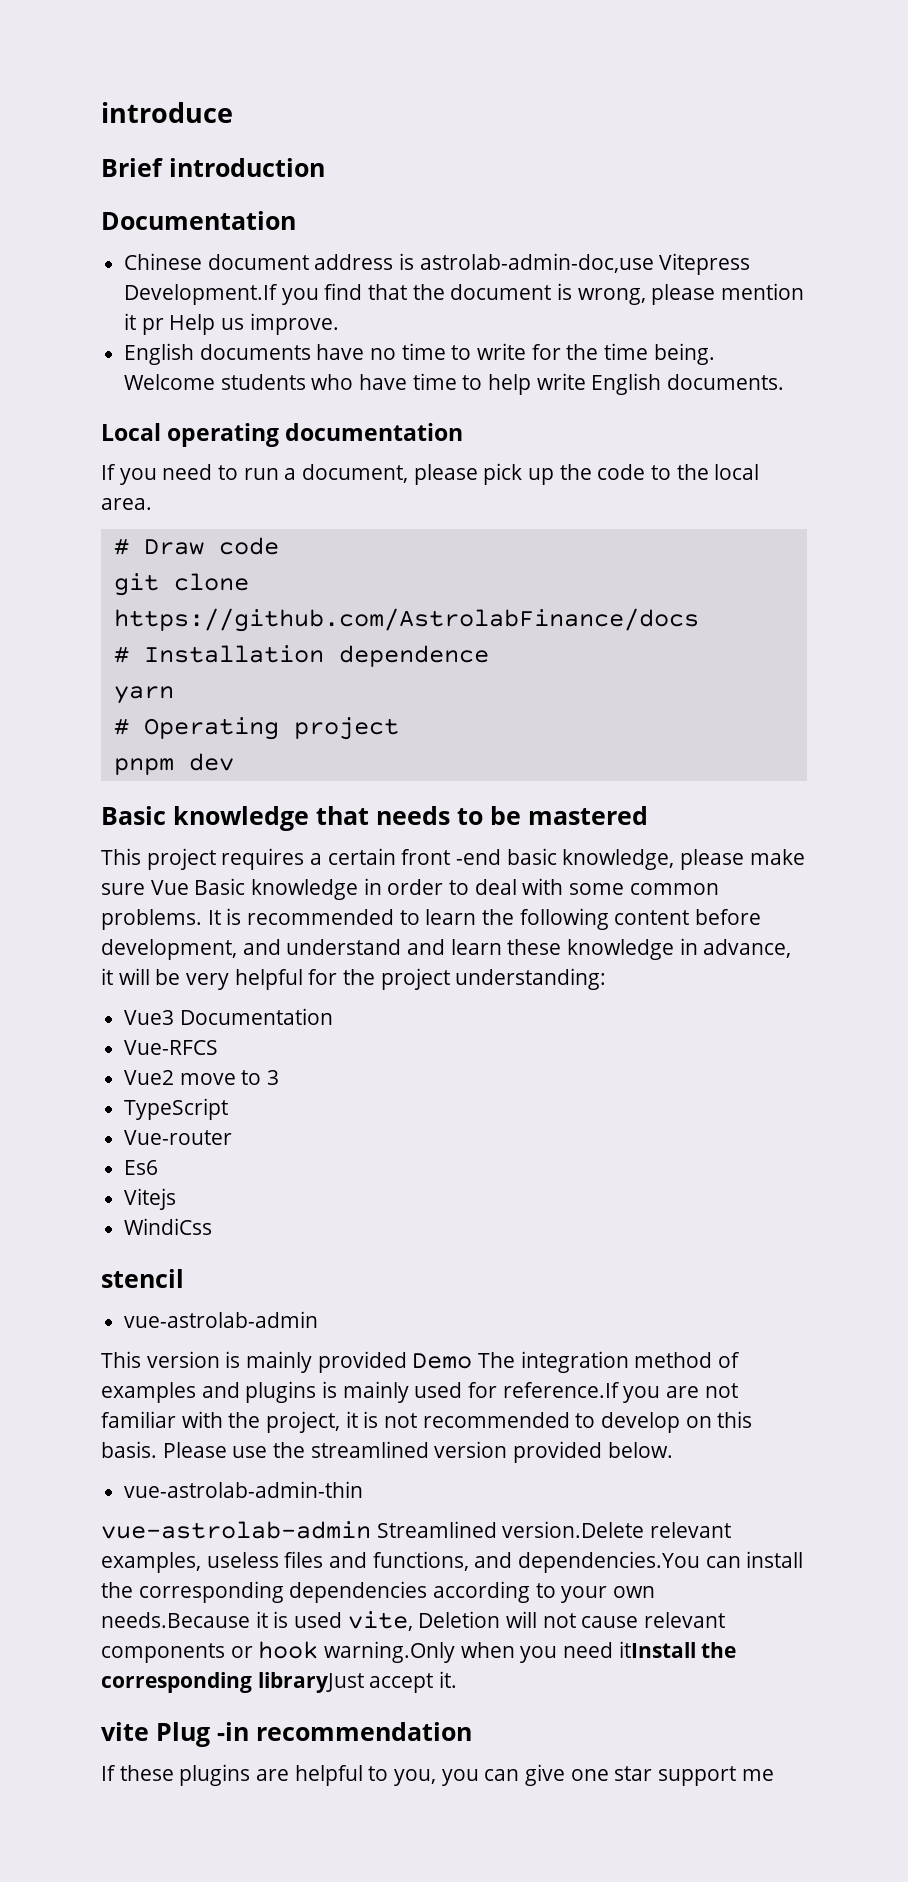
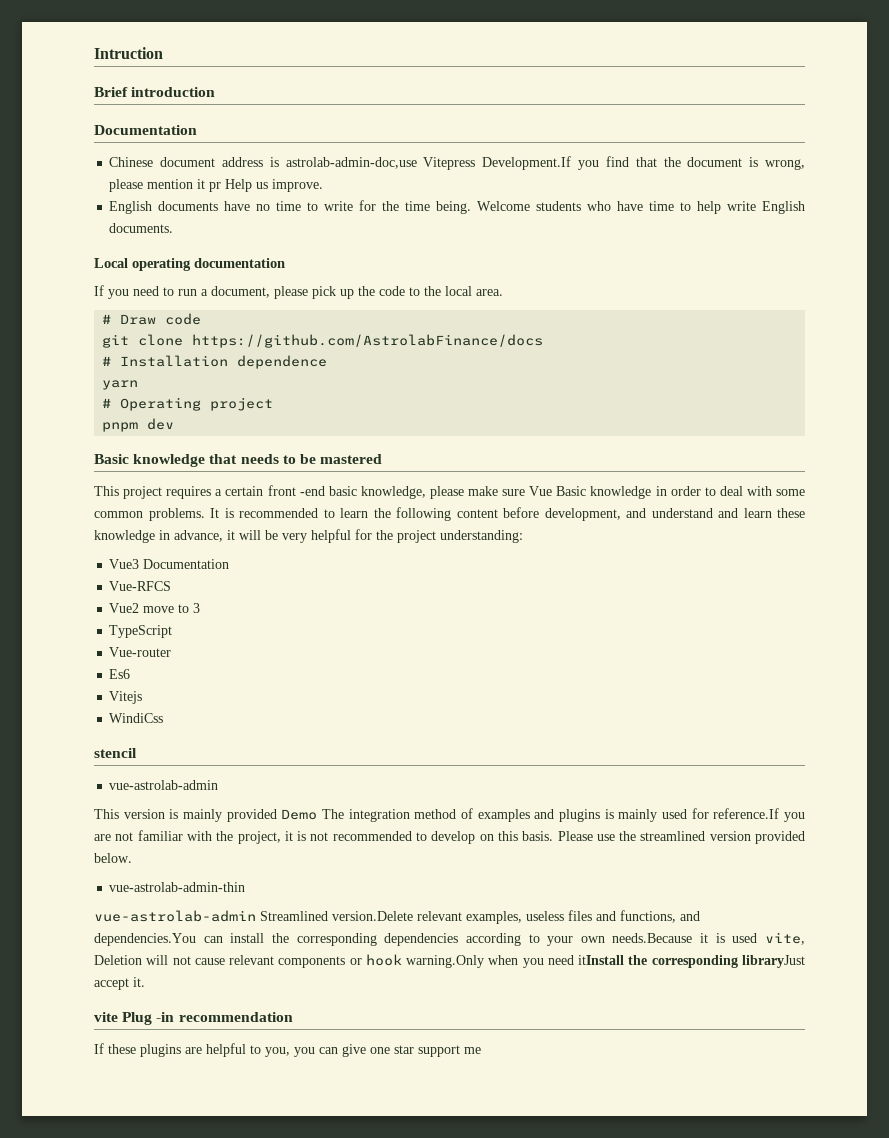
[101,102,233,123] introduce -> [94,47,163,59] Intruction

